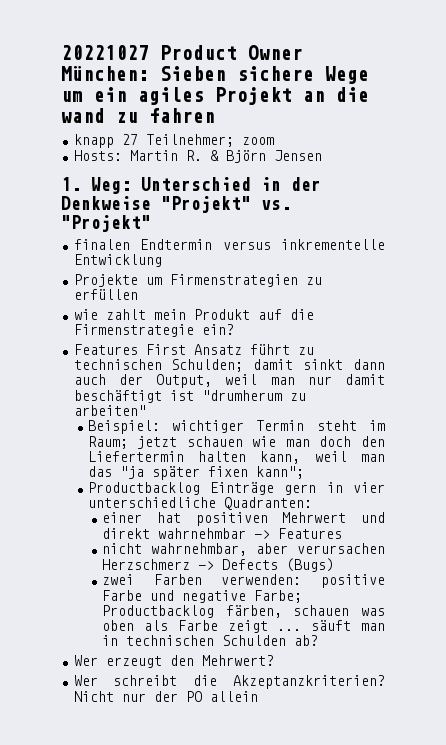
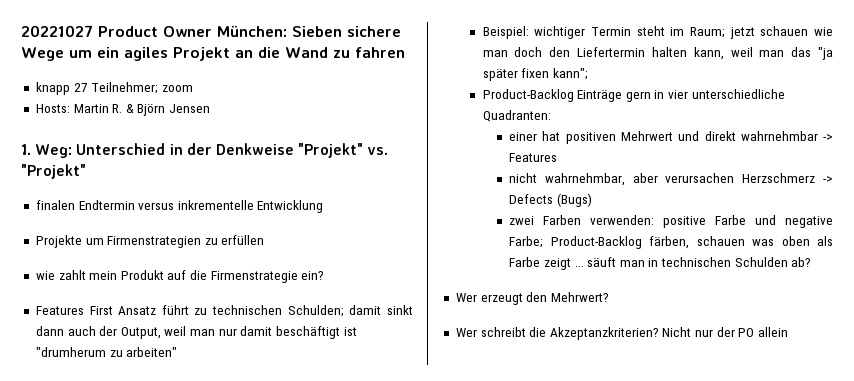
[61,108,105,123] wand -> [285,47,328,58] Wand
[87,482,200,495] Productbacklog -> [482,89,574,102] Product-Backlog
[102,605,215,618] Productbacklog -> [550,236,642,249] Product-Backlog

